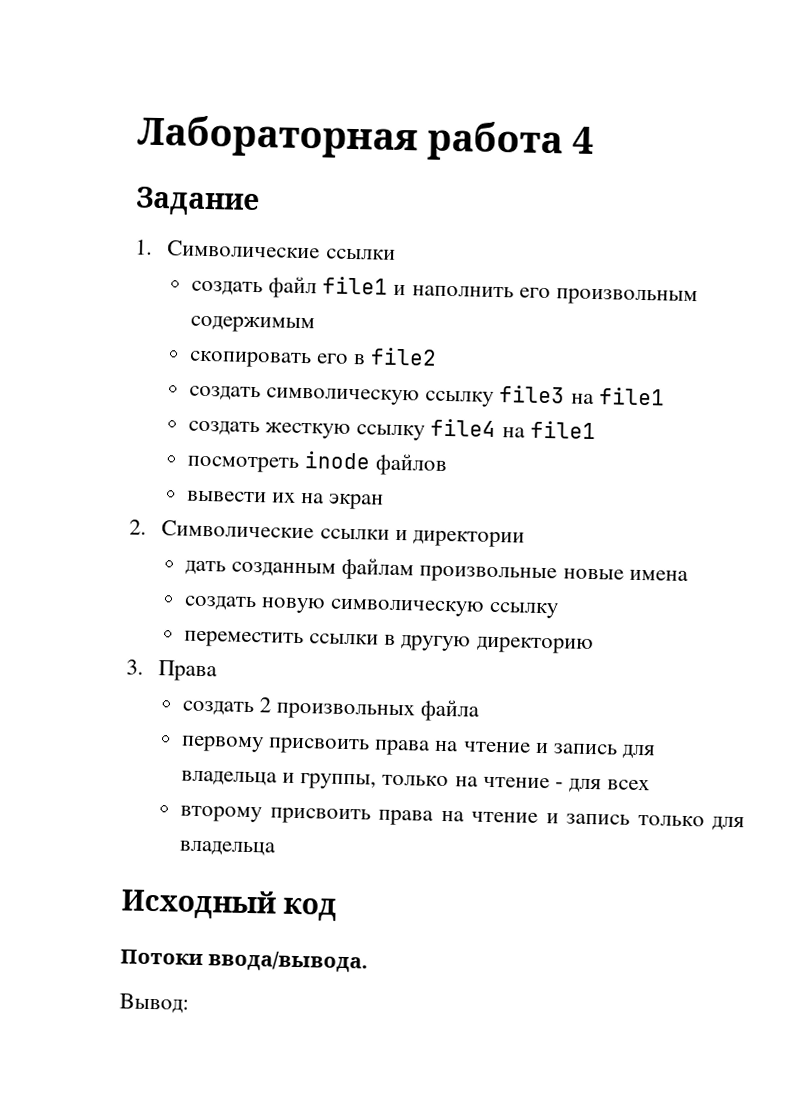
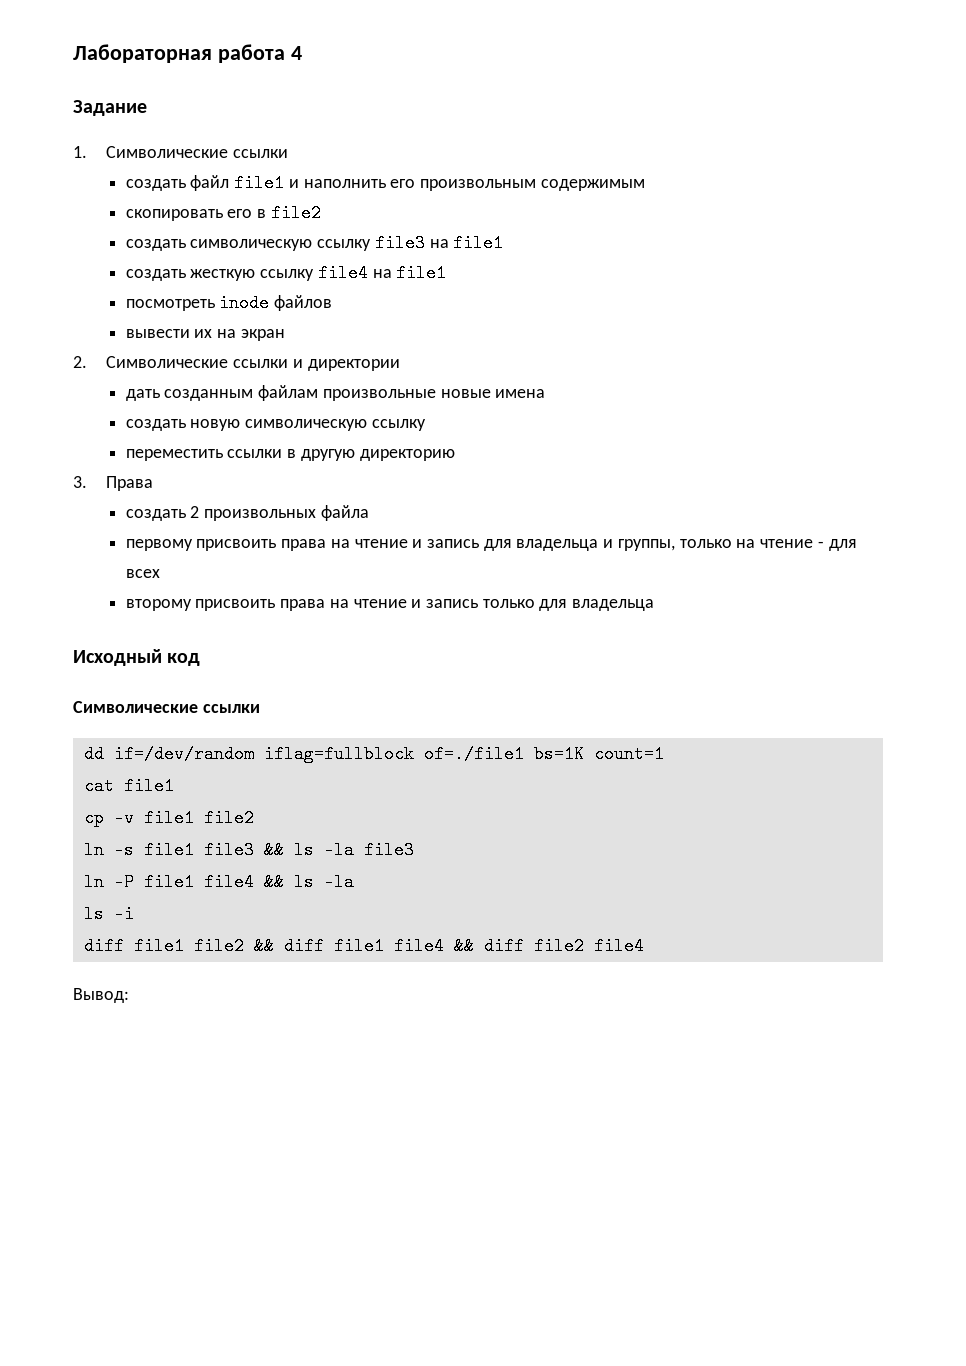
[120,949,368,973] Потоки ввода/вывода. -> [73,701,260,713] [83,745,664,763] [83,777,174,795] [83,809,254,827] [83,841,414,859] [83,873,354,891] [83,905,134,923] [83,937,644,955] Символические ссылки // dd if=/dev/random iflag=fullblock of=./file1 bs=1K count=1 // cat file1 // cp -v file1 file2 // ln -s file1 file3 && ls -la file3 // ln -P file1 file4 && ls -la // ls -i // diff file1 file2 && diff file1 file4 && diff file2 file4

